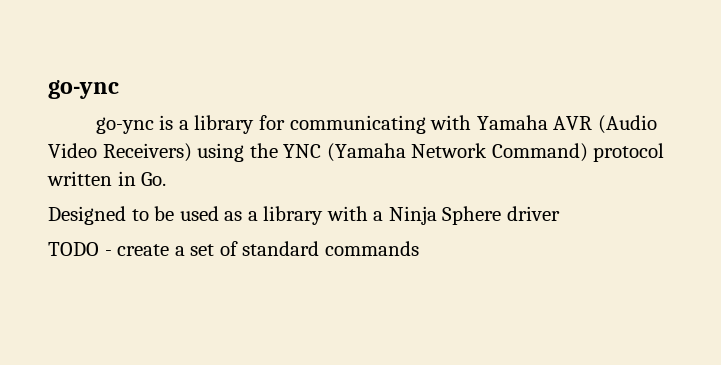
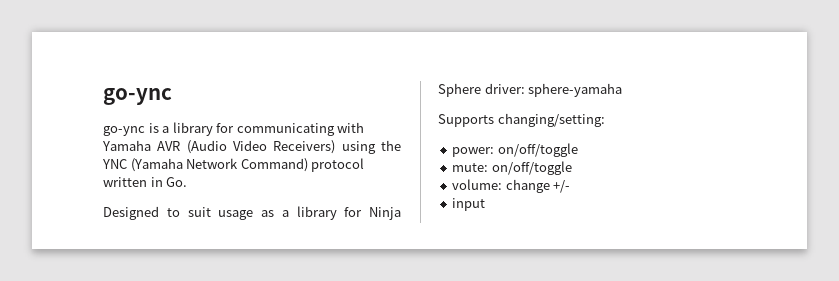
[154,206,219,221] be used -> [187,207,254,220] suit usage
[326,206,560,225] [48,241,419,256] with a Ninja Sphere driver // TODO - create a set of standard commands -> [344,207,401,220] [438,83,623,97] [438,113,605,127] [452,143,578,157] [452,161,572,175] [452,179,571,193] [452,198,486,211] for Ninja Sphere driver: sphere-yamaha // Supports changing/setting: // power: on/off/toggle // mute: on/off/toggle // volume: change +/- // input

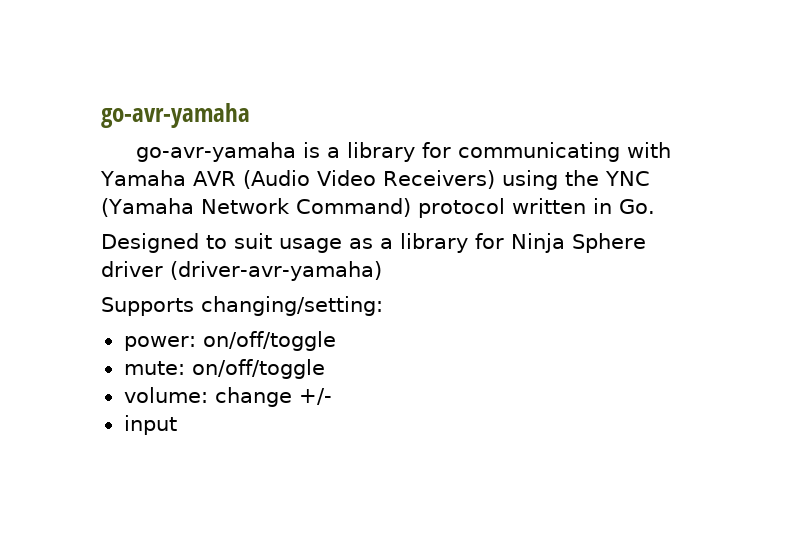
[103,88,172,105] [103,126,145,136] go-ync // go-ync -> [101,103,250,128] [135,142,296,162] go-avr-yamaha // go-avr-yamaha
[484,83,623,97] driver: sphere-yamaha -> [101,261,382,281] driver (driver-avr-yamaha)

